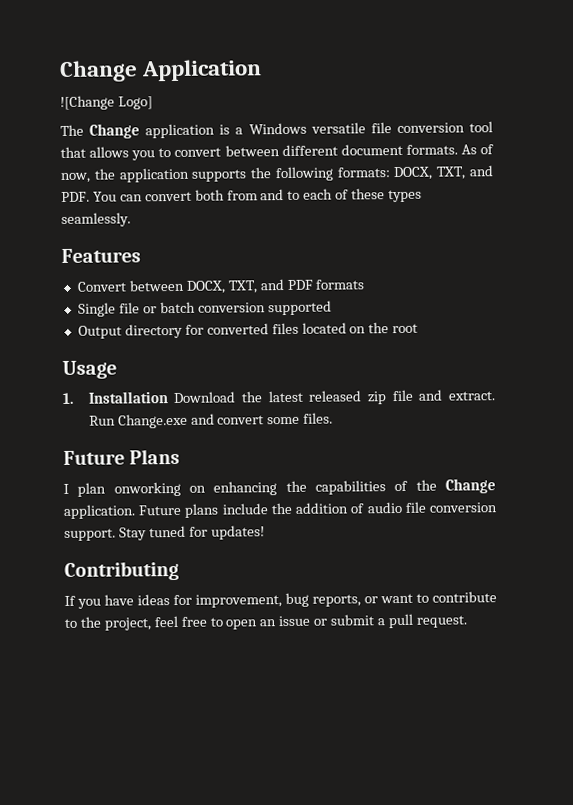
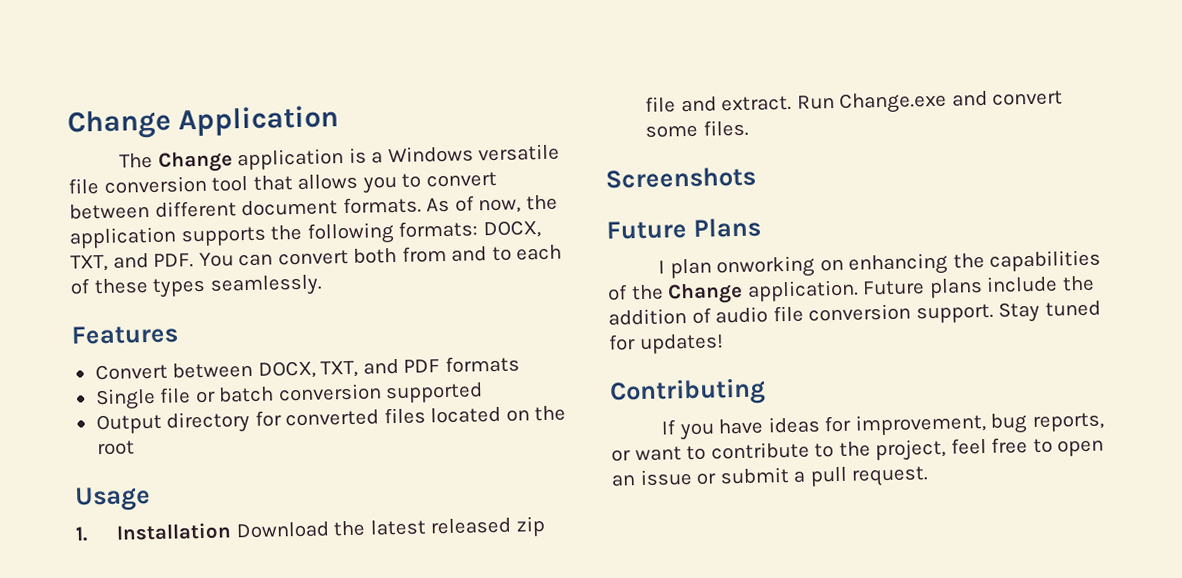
[60,95,153,111] // ![Change Logo] -> (339, 121) none
(334, 418) none -> [605,166,756,189] // Screenshots

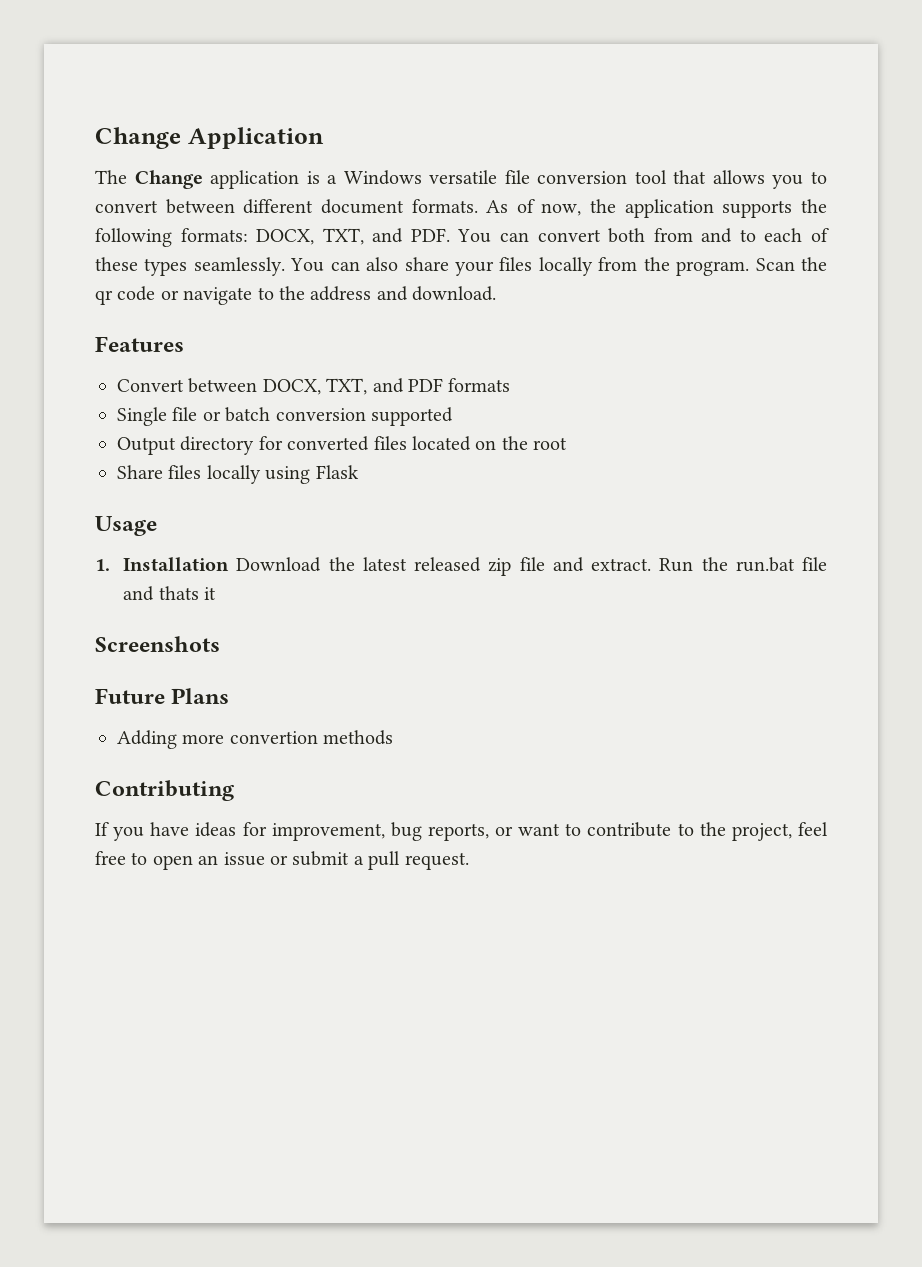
(323, 285) none -> [290,257,828,276] [95,286,497,305] You can also share your files locally from the program. Scan the qr code or navigate to the address and download.
(135, 448) none -> [117,465,359,484] // Share files locally using Flask
[839,90,1064,114] [644,119,749,138] [605,166,756,189] [606,217,761,240] [658,249,1102,279] [607,275,1095,305] [608,300,1101,326] [608,333,724,355] Change.exe and convert some files. // Screenshots // Future Plans // I plan onworking on enhancing the capabilities of the Change application. Future plans include the addition of audio file conversion support. Stay tuned for updates! -> [701,557,828,572] [123,586,217,601] [95,636,220,652] [95,688,230,704] [117,730,394,749] the run.bat file and thats it // Screenshots // Future Plans // Adding more convertion methods

